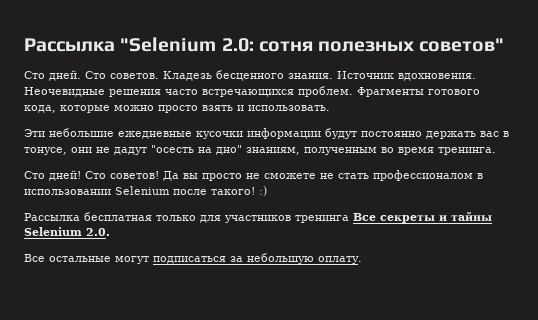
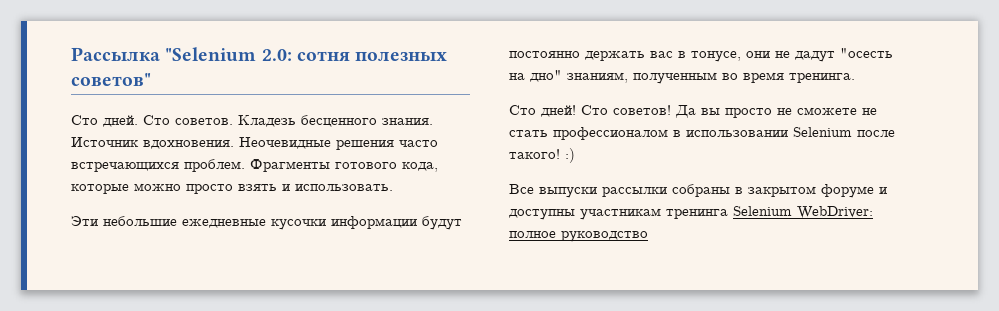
[24,211,492,223] [24,227,110,236] [24,253,362,264] Рассылка бесплатная только для участников тренинга Все секреты и тайны Selenium 2.0. // Все остальные могут подписаться за небольшую оплату. -> [509,184,887,198] [509,206,873,220] [509,231,648,242] Все выпуски рассылки собраны в закрытом форуме и доступны участникам тренинга Selenium WebDriver: полное руководство

